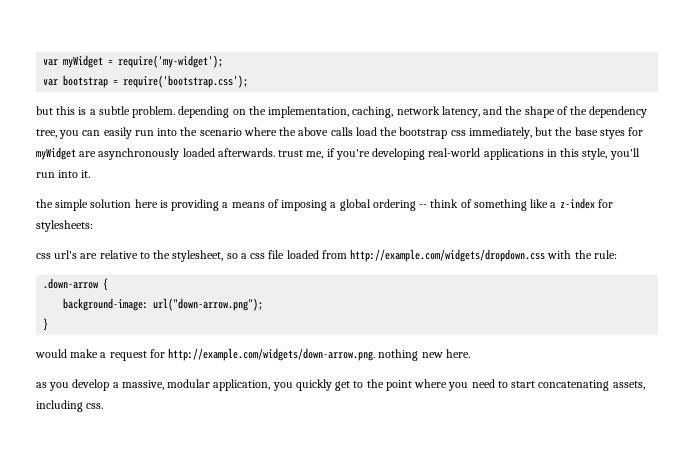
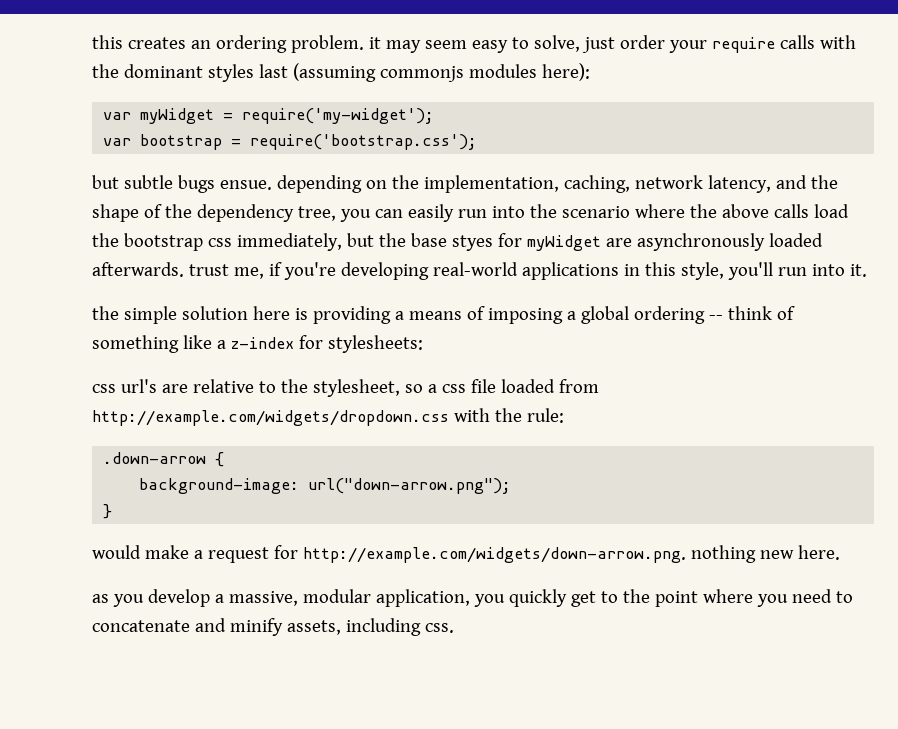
(43, 62) none -> [92,35,856,53] [92,63,590,82] this creates an ordering problem. it may seem easy to solve, just order your require calls with the dominant styles last (assuming commonjs modules here): //
[56,106,176,118] this is a subtle problem. -> [123,175,272,193] subtle bugs ensue.
[511,380,610,391] start concatenating -> [92,618,283,636] concatenate and minify

